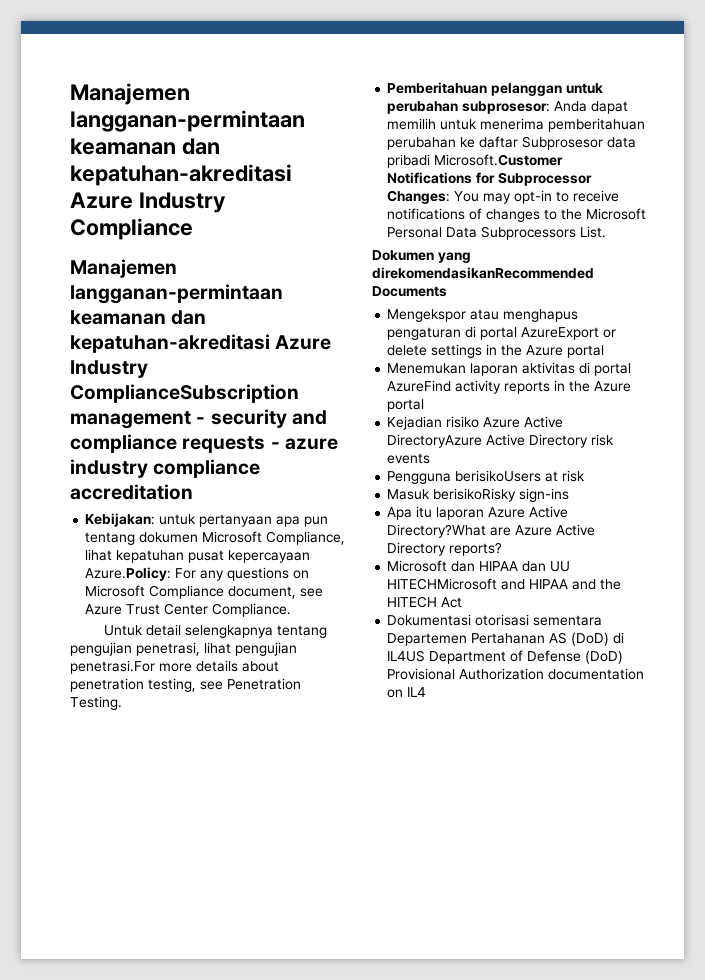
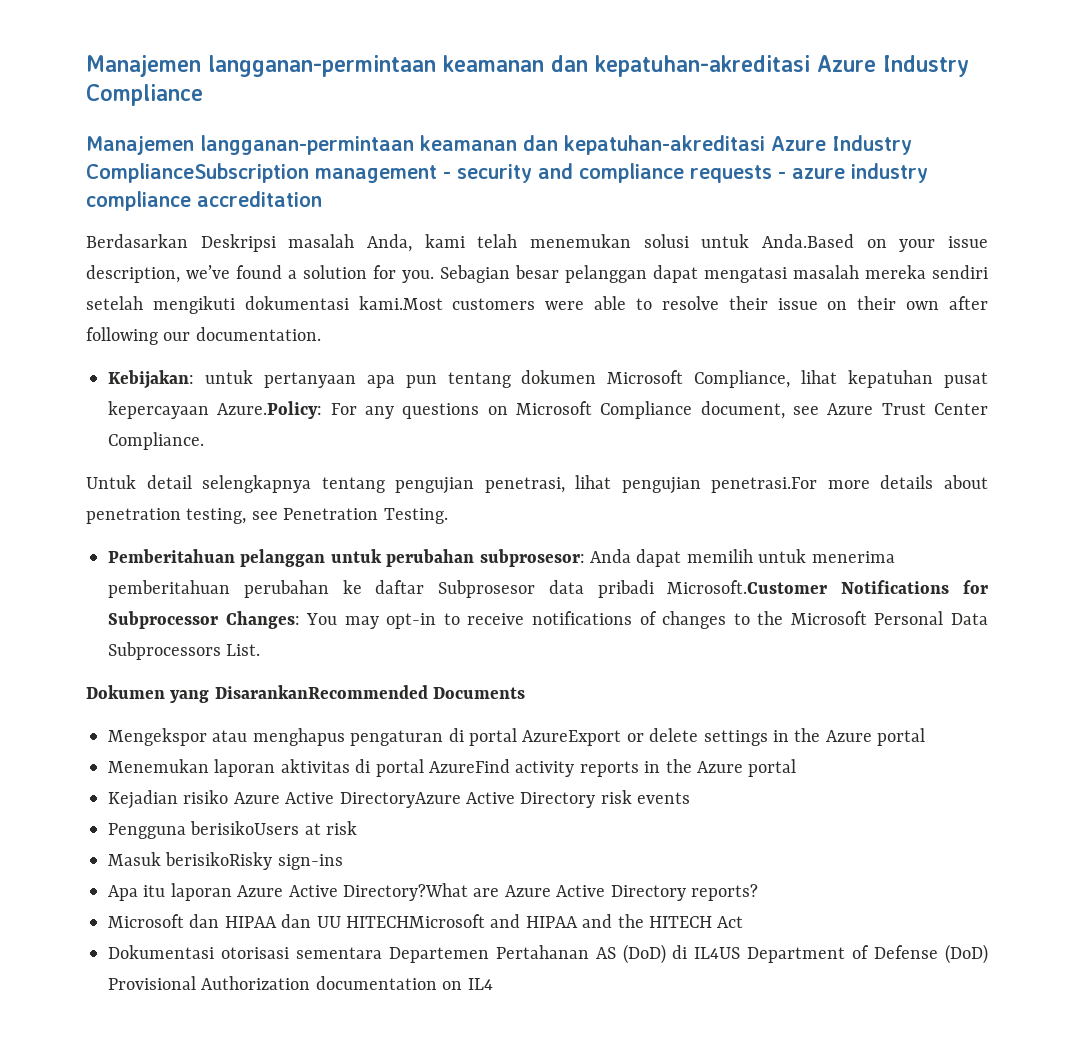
(193, 492) none -> [86,234,988,252] [86,265,988,283] [86,296,989,314] [86,327,321,345] // Berdasarkan Deskripsi masalah Anda, kami telah menemukan solusi untuk Anda.Based on your issue description, we’ve found a solution for you. Sebagian besar pelanggan dapat mengatasi masalah mereka sendiri setelah mengikuti dokumentasi kami.Most customers were able to resolve their issue on their own after following our documentation.
[372,267,594,279] direkomendasikanRecommended -> [214,685,428,699] DisarankanRecommended

